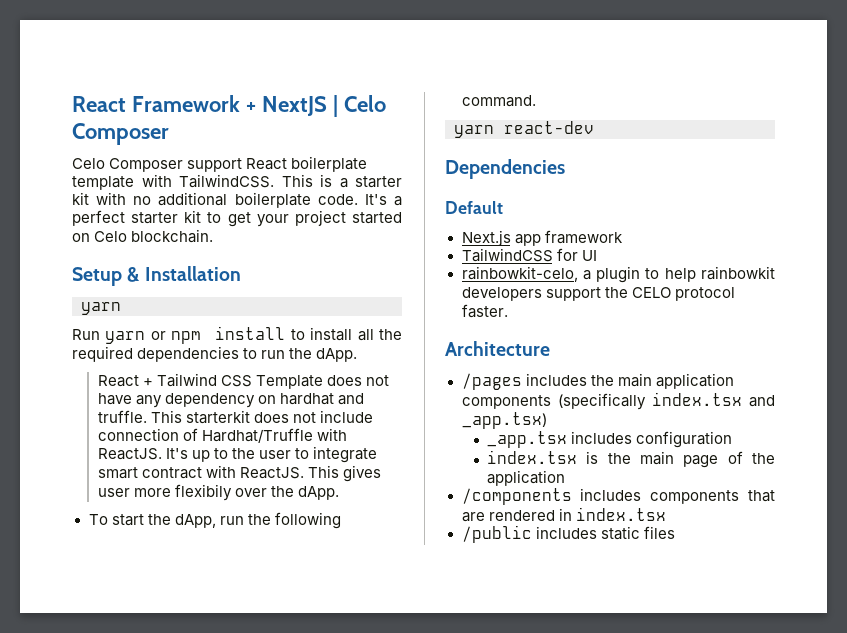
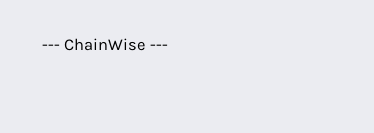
[72,95,386,117] [72,123,169,145] [72,156,368,172] [72,174,402,190] [72,192,403,208] [72,210,402,227] [72,229,214,243] [72,266,241,286] [81,302,121,315] [72,326,402,344] [72,346,358,362] [97,373,389,389] [97,393,364,408] [97,410,373,424] [97,428,347,443] [97,446,377,463] [97,465,381,482] [97,484,339,501] [88,512,341,529] [461,95,536,107] [454,121,594,138] [445,159,565,179] [445,201,503,214] [461,230,623,246] [461,248,597,262] [461,266,775,283] [461,287,735,301] [461,304,508,318] [445,341,550,356] [461,373,734,390] [461,392,775,410] [461,412,547,429] [487,431,733,448] [487,450,775,468] [487,470,566,486] [461,488,775,505] [461,507,666,522] [461,525,675,543] React Framework + NextJS | Celo Composer // Celo Composer support React boilerplate template with TailwindCSS. This is a starter kit with no additional boilerplate code. It's a perfect starter kit to get your project started on Celo blockchain. // Setup & Installation // yarn // Run yarn or npm install to install all the required dependencies to run the dApp. // React + Tailwind CSS Template does not have any dependency on hardhat and truffle. This starterkit does not include connection of Hardhat/Truffle with ReactJS. It's up to the user to integrate smart contract with ReactJS. This gives user more flexibily over the dApp. // To start the dApp, run the following command. // yarn react-dev // Dependencies // Default // Next.js app framework // TailwindCSS for UI // rainbowkit-celo, a plugin to help rainbowkit developers support the CELO protocol faster. // Architecture // /pages includes the main application components (specifically index.tsx and _app.tsx) // _app.tsx includes configuration // index.tsx is the main page of the application // /components includes components that are rendered in index.tsx // /public includes static files -> [42,38,168,51] --- ChainWise ---

